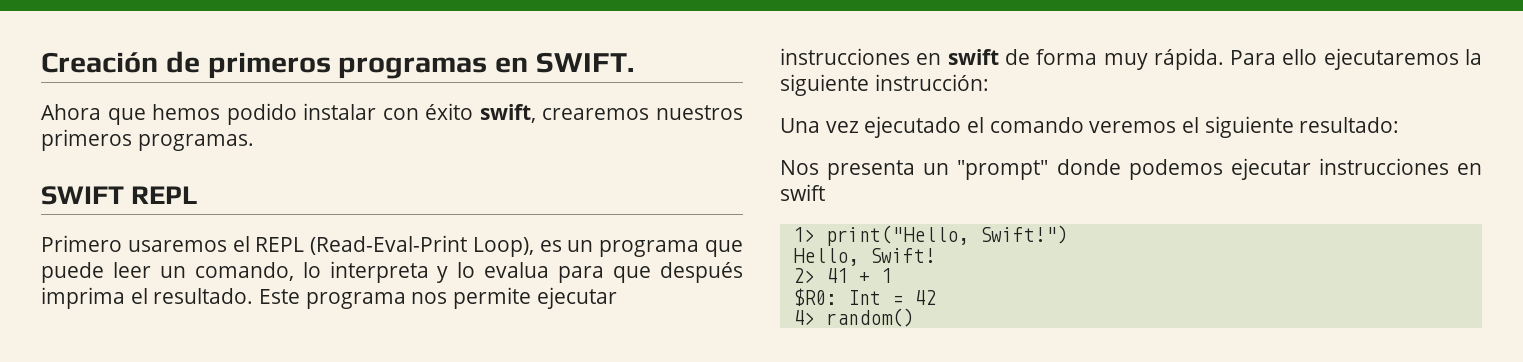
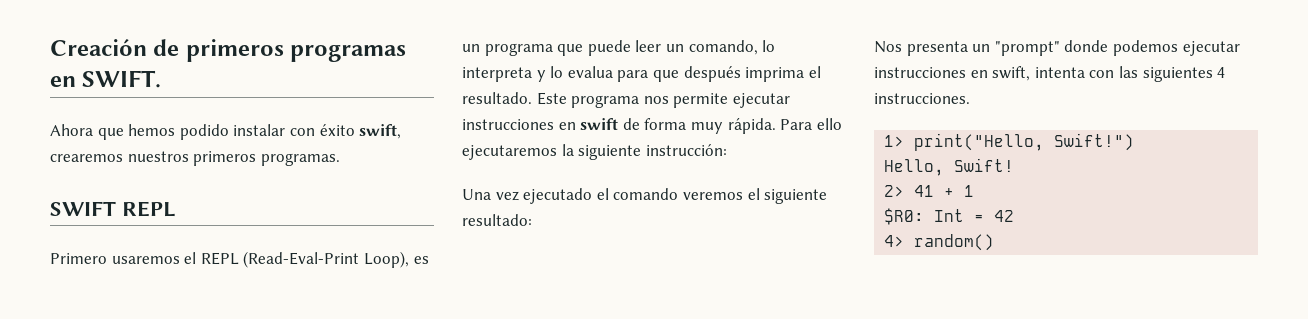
[780,184,825,201] swift -> [992,66,1226,82] [874,93,970,104] swift, intenta con las siguientes 4 instrucciones.

